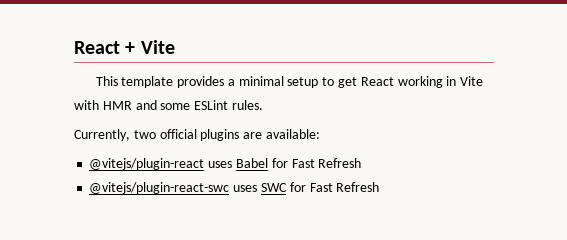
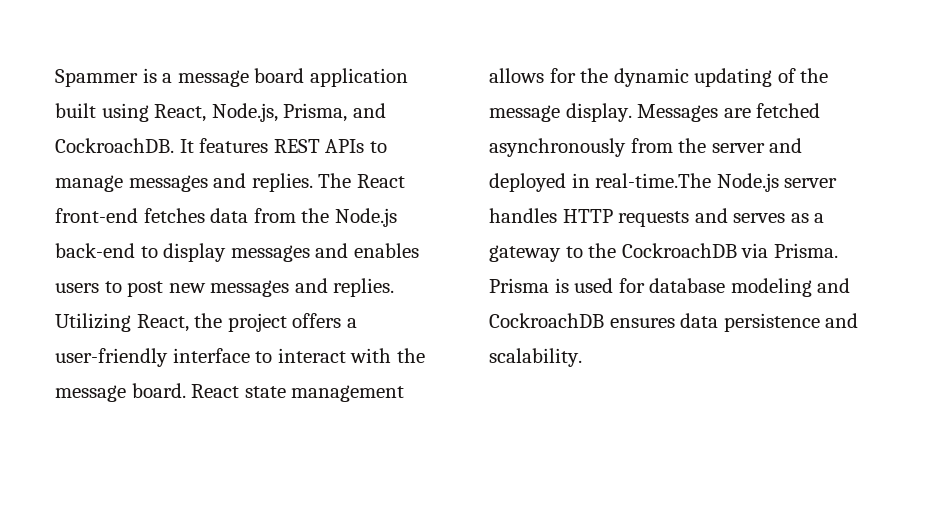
[74,40,175,54] [95,76,484,88] [74,100,263,110] [74,129,320,141] [89,158,362,170] [89,182,380,194] React + Vite // This template provides a minimal setup to get React working in Vite with HMR and some ESLint rules. // Currently, two official plugins are available: // @vitejs/plugin-react uses Babel for Fast Refresh // @vitejs/plugin-react-swc uses SWC for Fast Refresh -> [55,68,408,87] [55,103,386,122] [55,138,387,153] [55,173,405,192] [55,208,397,227] [55,243,419,262] [55,278,395,297] [55,313,357,332] [55,348,425,367] [55,383,405,402] [489,68,829,87] [489,103,821,122] [489,138,803,157] [489,173,838,192] [489,208,825,227] [489,243,838,262] [489,278,851,297] [489,313,859,332] [489,348,582,367] Spammer is a message board application built using React, Node.js, Prisma, and CockroachDB. It features REST APIs to manage messages and replies. The React front-end fetches data from the Node.js back-end to display messages and enables users to post new messages and replies. Utilizing React, the project offers a user-friendly interface to interact with the message board. React state management allows for the dynamic updating of the message display. Messages are fetched asynchronously from the server and deployed in real-time.The Node.js server handles HTTP requests and serves as a gateway to the CockroachDB via Prisma. Prisma is used for database modeling and CockroachDB ensures data persistence and scalability.

